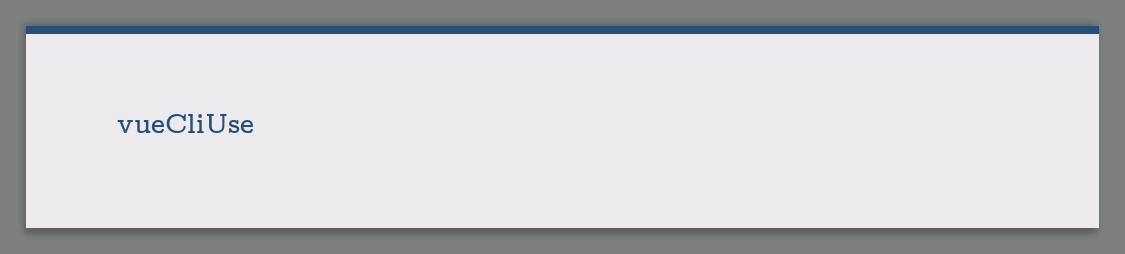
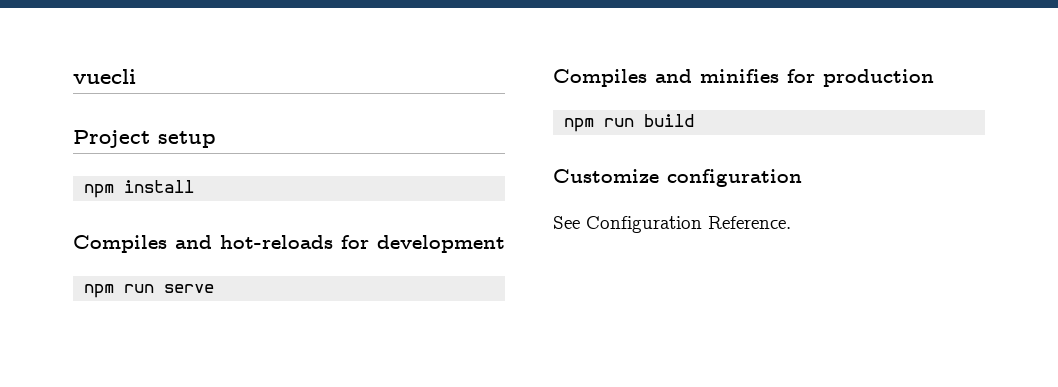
[117,114,254,133] vueCliUse -> [73,69,136,84] [73,130,216,148] [84,180,195,198] [73,235,505,253] [84,284,215,298] [553,69,934,87] [564,114,695,132] [553,169,802,187] [553,216,791,233] vuecli // Project setup // npm install // Compiles and hot-reloads for development // npm run serve // Compiles and minifies for production // npm run build // Customize configuration // See Configuration Reference.

